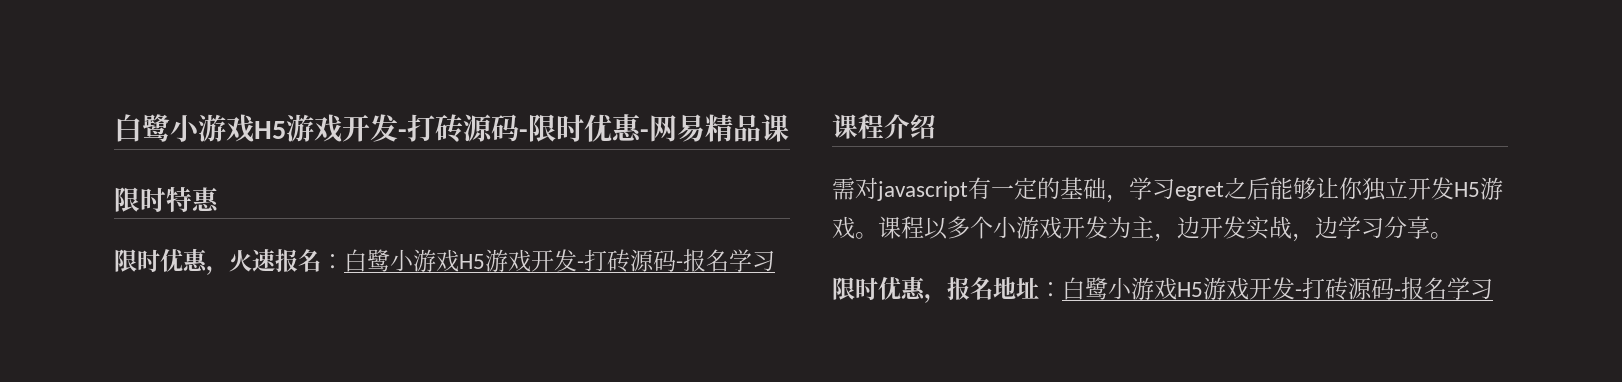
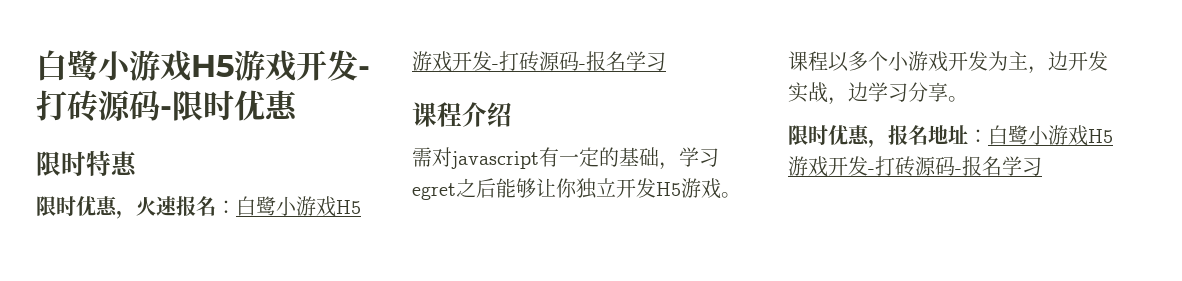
[640,114,789,142] -网易精品课 -> (299, 105) none

